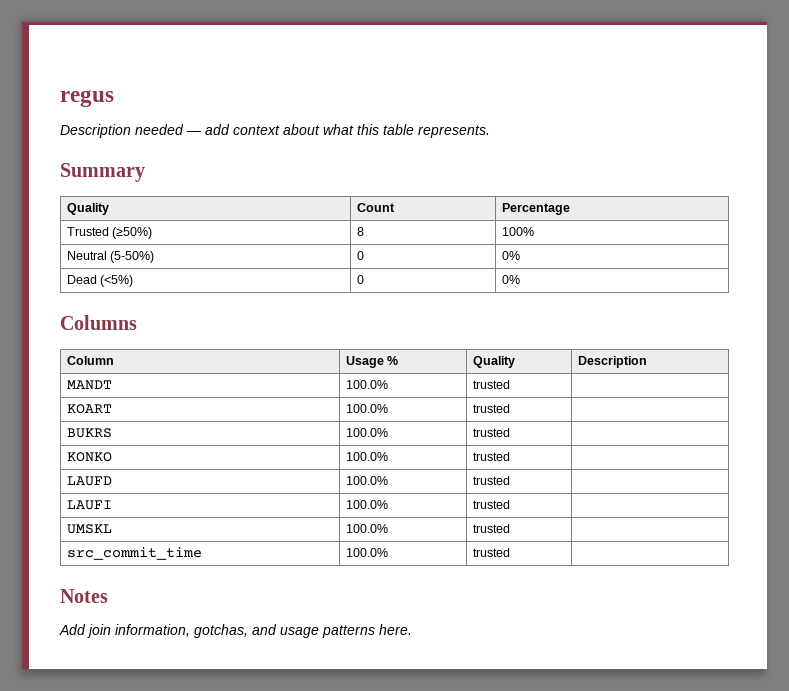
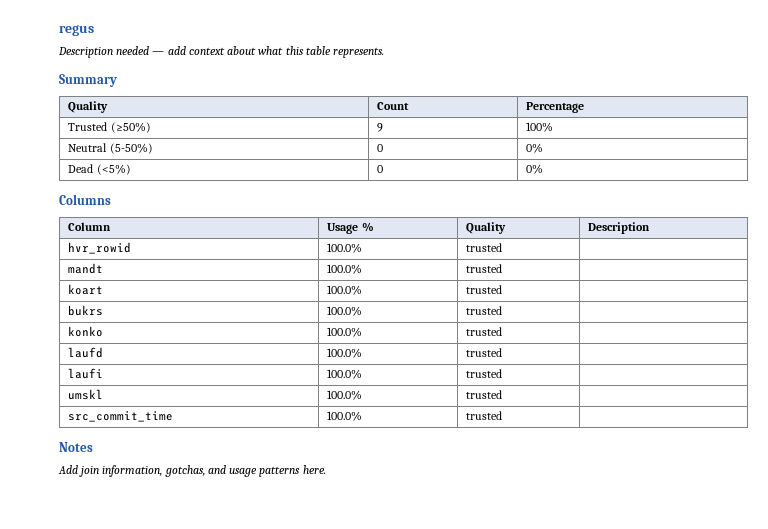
[356,227,364,236] 8 -> [377,123,384,132] 9
[66,380,112,390] [345,380,388,389] [472,380,510,389] [66,404,112,414] [345,404,388,413] [472,404,510,413] [66,428,112,438] [345,428,388,437] [472,428,510,437] [66,452,112,462] [345,452,388,461] [472,452,510,461] [66,476,112,486] [345,476,388,485] [472,476,510,485] [66,500,112,510] [345,500,388,509] [472,500,510,509] [66,524,112,534] MANDT | 100.0% | trusted | // KOART | 100.0% | trusted | // BUKRS | 100.0% | trusted | // KONKO | 100.0% | trusted | // LAUFD | 100.0% | trusted | // LAUFI | 100.0% | trusted | // UMSKL -> [68,242,132,254] [327,243,363,253] [466,243,503,252] [68,263,104,274] [327,264,363,274] [466,264,503,273] [68,284,104,295] [327,285,363,295] [466,285,503,294] [68,305,104,316] [327,306,363,316] [466,306,503,315] [68,326,104,337] [327,327,363,337] [466,327,503,336] [68,347,104,358] [327,348,363,358] [466,348,503,357] [68,368,104,379] [327,369,363,379] [466,369,503,378] [68,389,104,400] hvr_rowid | 100.0% | trusted | // mandt | 100.0% | trusted | // koart | 100.0% | trusted | // bukrs | 100.0% | trusted | // konko | 100.0% | trusted | // laufd | 100.0% | trusted | // laufi | 100.0% | trusted | // umskl

